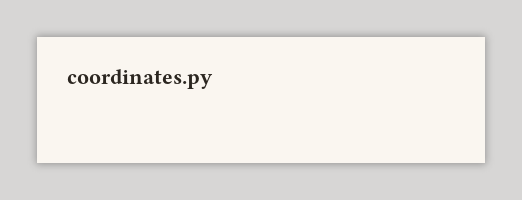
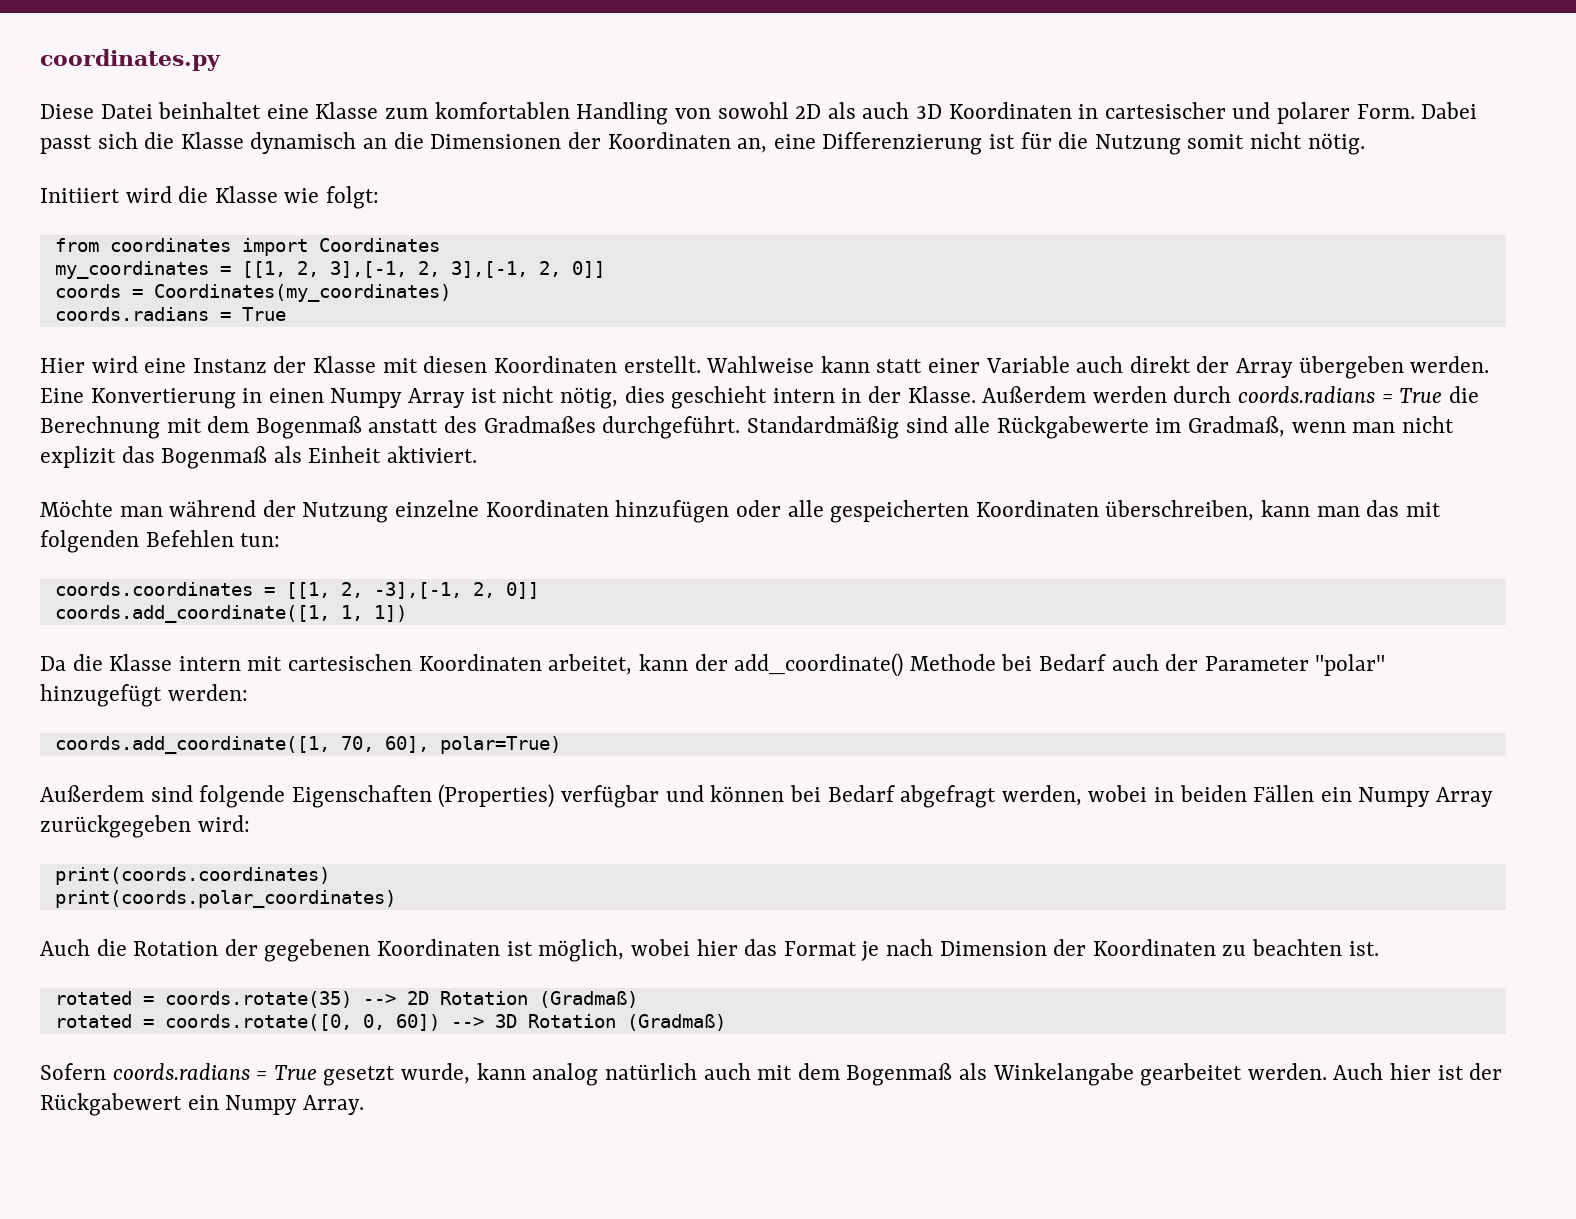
(213, 79) none -> [40,102,1478,125] [40,132,1365,155] [40,186,380,209] [54,238,440,256] [54,261,605,279] [54,284,451,302] [54,307,286,321] [40,356,1490,379] [40,386,1479,409] [40,416,1454,439] [40,446,478,469] [40,500,1441,523] [40,530,281,553] [54,582,539,599] [54,605,407,623] [40,653,1386,677] [40,684,248,707] [54,736,561,754] [40,784,1494,808] [40,815,250,838] [54,867,330,885] [54,890,396,908] [40,939,1379,962] [54,991,638,1008] [54,1014,726,1031] [40,1063,1503,1086] [40,1093,364,1116] // Diese Datei beinhaltet eine Klasse zum komfortablen Handling von sowohl 2D als auch 3D Koordinaten in cartesischer und polarer Form. Dabei passt sich die Klasse dynamisch an die Dimensionen der Koordinaten an, eine Differenzierung ist für die Nutzung somit nicht nötig. // Initiiert wird die Klasse wie folgt: // from coordinates import Coordinates // my_coordinates = [[1, 2, 3],[-1, 2, 3],[-1, 2, 0]] // coords = Coordinates(my_coordinates) // coords.radians = True // Hier wird eine Instanz der Klasse mit diesen Koordinaten erstellt. Wahlweise kann statt einer Variable auch direkt der Array übergeben werden. Eine Konvertierung in einen Numpy Array ist nicht nötig, dies geschieht intern in der Klasse. Außerdem werden durch coords.radians = True die Berechnung mit dem Bogenmaß anstatt des Gradmaßes durchgeführt. Standardmäßig sind alle Rückgabewerte im Gradmaß, wenn man nicht explizit das Bogenmaß als Einheit aktiviert. // Möchte man während der Nutzung einzelne Koordinaten hinzufügen oder alle gespeicherten Koordinaten überschreiben, kann man das mit folgenden Befehlen tun: // coords.coordinates = [[1, 2, -3],[-1, 2, 0]] // coords.add_coordinate([1, 1, 1]) // Da die Klasse intern mit cartesischen Koordinaten arbeitet, kann der add_coordinate() Methode bei Bedarf auch der Parameter "polar" hinzugefügt werden: // coords.add_coordinate([1, 70, 60], polar=True) // Außerdem sind folgende Eigenschaften (Properties) verfügbar und können bei Bedarf abgefragt werden, wobei in beiden Fällen ein Numpy Array zurückgegeben wird: // print(coords.coordinates) // print(coords.polar_coordinates) // Auch die Rotation der gegebenen Koordinaten ist möglich, wobei hier das Format je nach Dimension der Koordinaten zu beachten ist. // rotated = coords.rotate(35) --> 2D Rotation (Gradmaß) // rotated = coords.rotate([0, 0, 60]) --> 3D Rotation (Gradmaß) // Sofern coords.radians = True gesetzt wurde, kann analog natürlich auch mit dem Bogenmaß als Winkelangabe gearbeitet werden. Auch hier ist der Rückgabewert ein Numpy Array.

